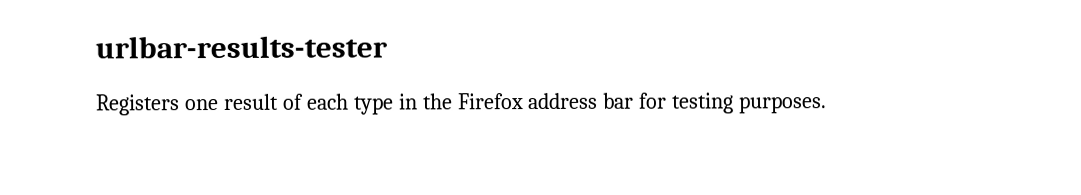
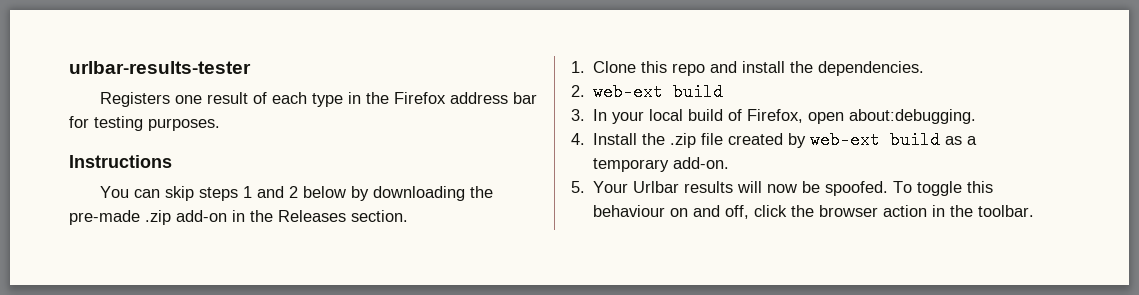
(828, 105) none -> [69,155,172,168] [99,186,493,201] [69,210,408,225] [571,61,925,76] [571,83,724,101] [571,109,977,124] [571,131,978,149] [593,157,730,172] [571,181,994,196] [593,205,1035,219] // Instructions // You can skip steps 1 and 2 below by downloading the pre-made .zip add-on in the Releases section. // 1. Clone this repo and install the dependencies. // 2. web-ext build // 3. In your local build of Firefox, open about:debugging. // 4. Install the .zip file created by web-ext build as a temporary add-on. // 5. Your Urlbar results will now be spoofed. To toggle this behaviour on and off, click the browser action in the toolbar.

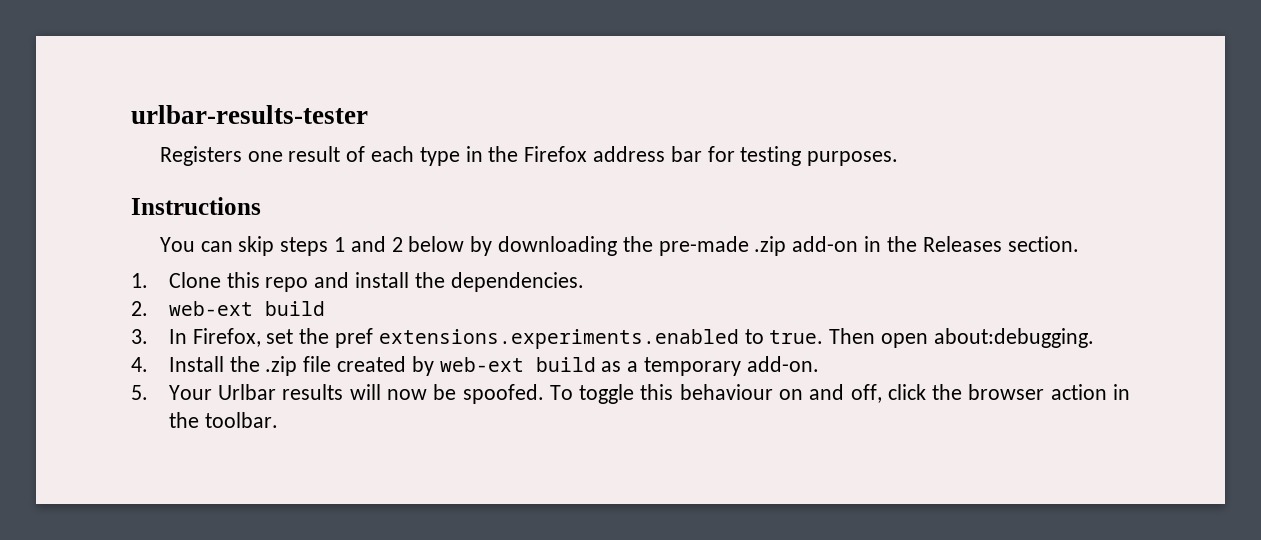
[612,109,804,124] your local build of Firefox, -> [192,328,876,349] Firefox, set the pref extensions.experiments.enabled to true. Then

